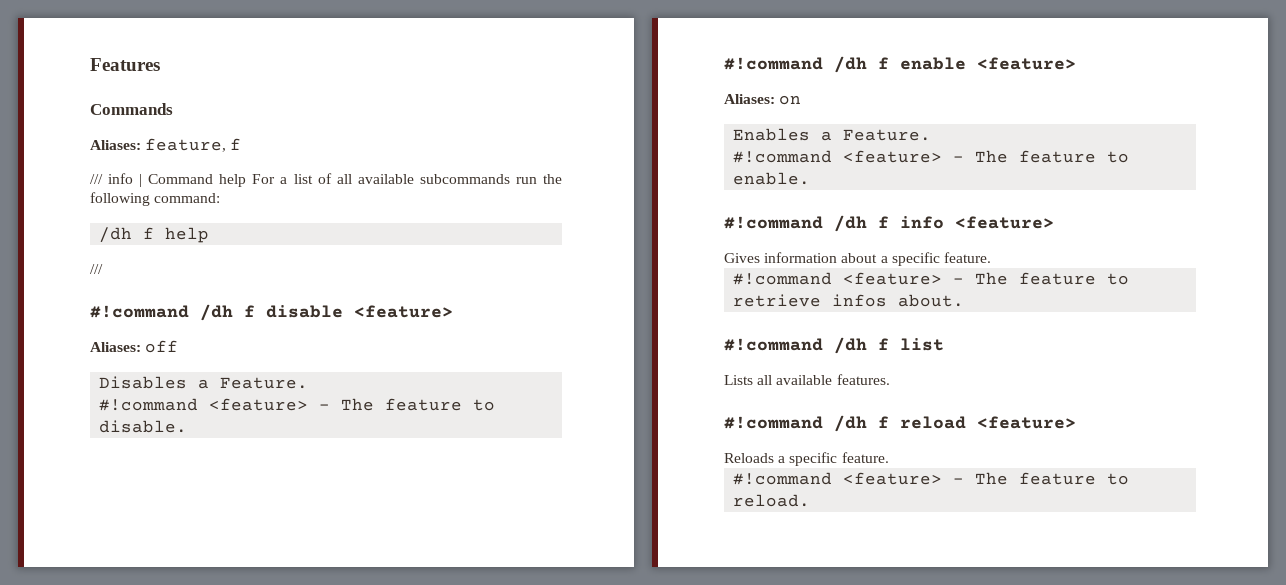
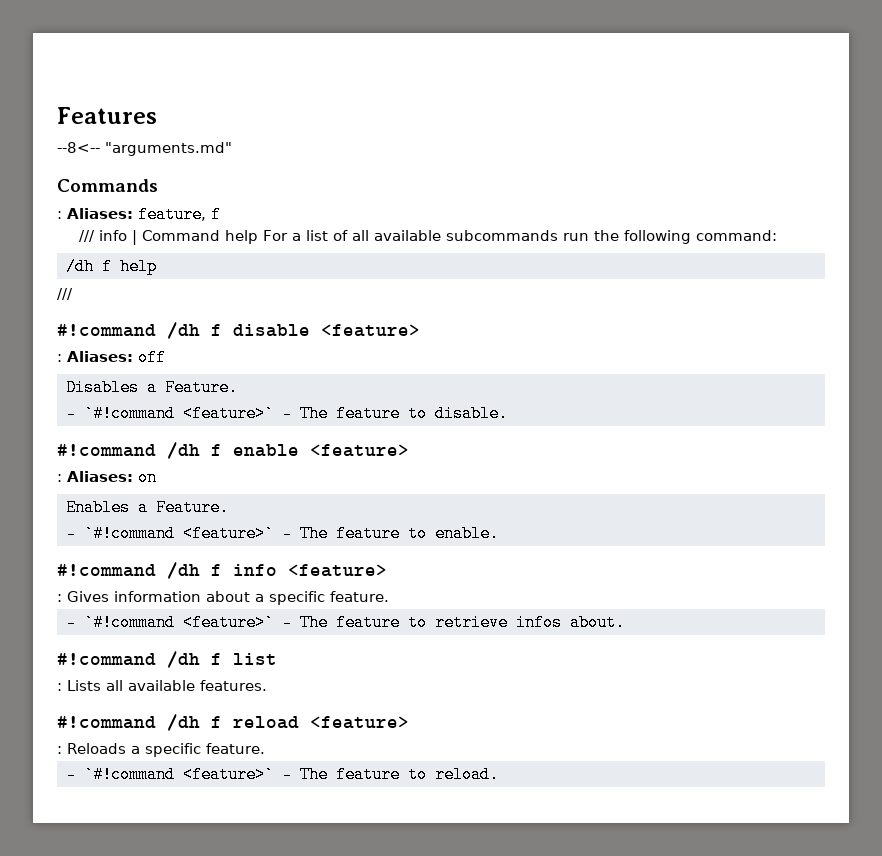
(160, 64) none -> [57,142,232,156] // --8<-- "arguments.md"
(173, 109) none -> [57,211,62,219] :
(453, 311) none -> [57,354,62,362] :
[99,398,309,411] #!command <feature> -> [65,405,274,422] - `#!command <feature>`
(1076, 63) none -> [57,474,62,482] :
[733,150,943,163] #!command <feature> -> [65,525,274,542] - `#!command <feature>`
(1054, 222) none -> [57,594,62,602] :
[733,272,943,285] #!command <feature> -> [65,614,274,631] - `#!command <feature>`
(944, 344) none -> [57,683,62,691] :
(1076, 422) none -> [57,746,62,754] :
[733,472,943,485] #!command <feature> -> [65,766,274,783] - `#!command <feature>`

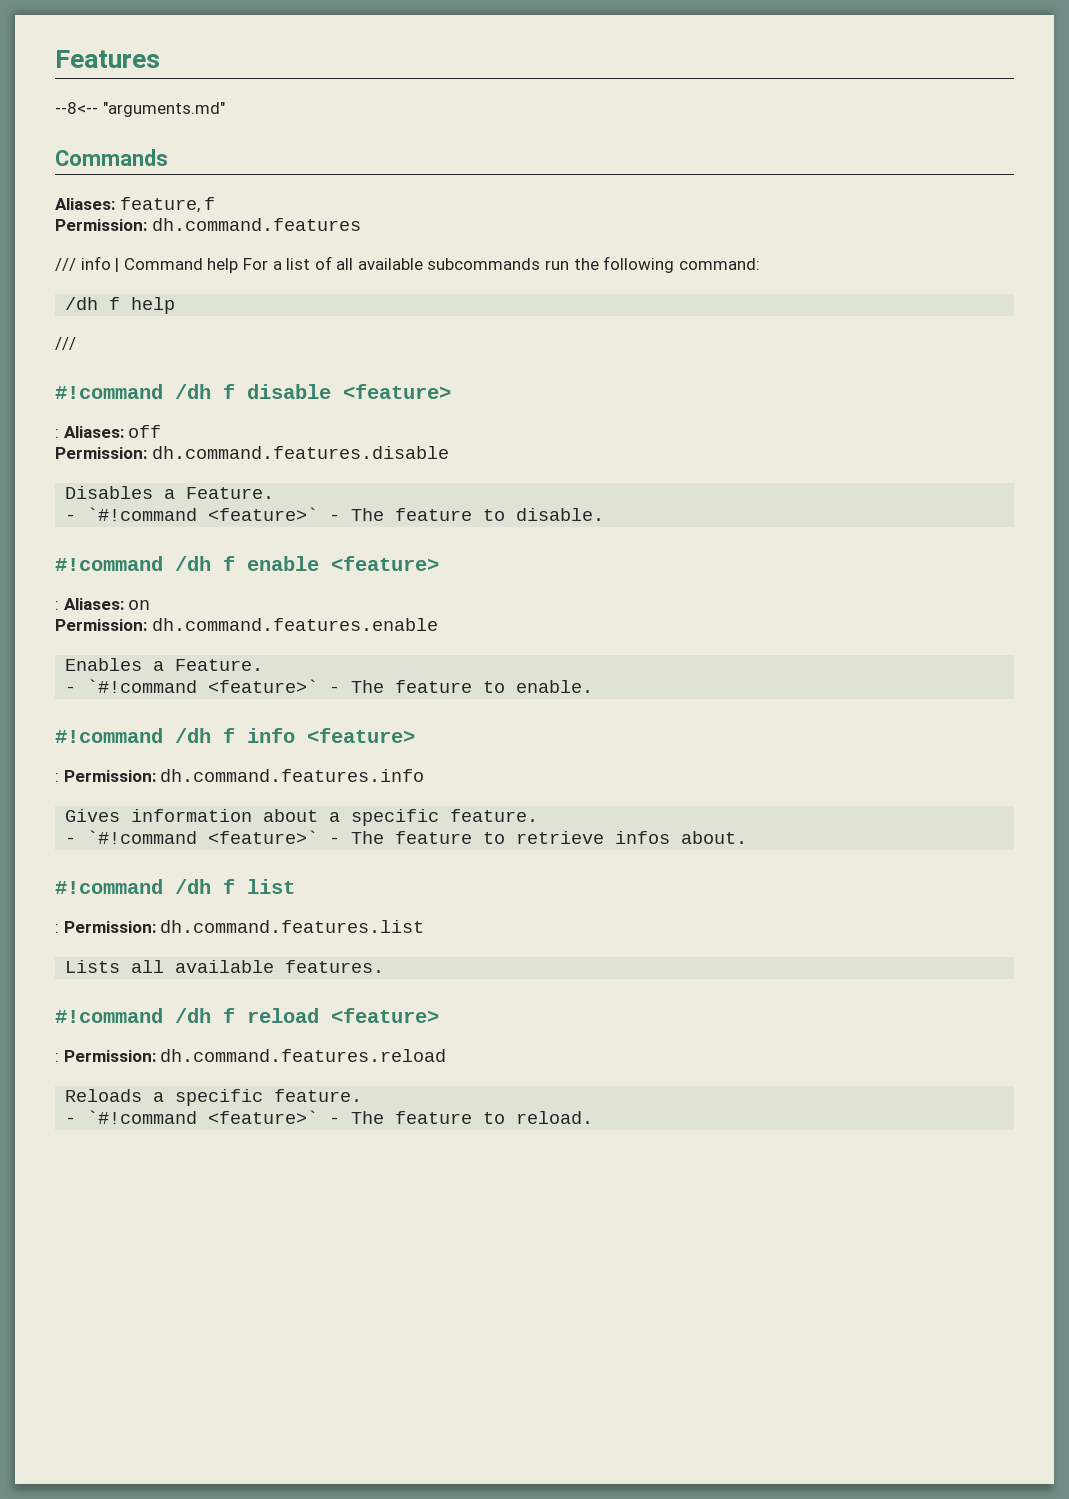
[57,211,62,219] : -> (168, 157) none
(221, 214) none -> [55,218,361,231] // Permission: dh.command.features
(166, 357) none -> [55,446,449,459] // Permission: dh.command.features.disable
(157, 477) none -> [55,618,438,631] // Permission: dh.command.features.enable
(62, 598) none -> [63,769,425,782] Permission: dh.command.features.info //
(62, 687) none -> [63,920,425,933] Permission: dh.command.features.list //
(62, 750) none -> [63,1049,447,1062] Permission: dh.command.features.reload //

